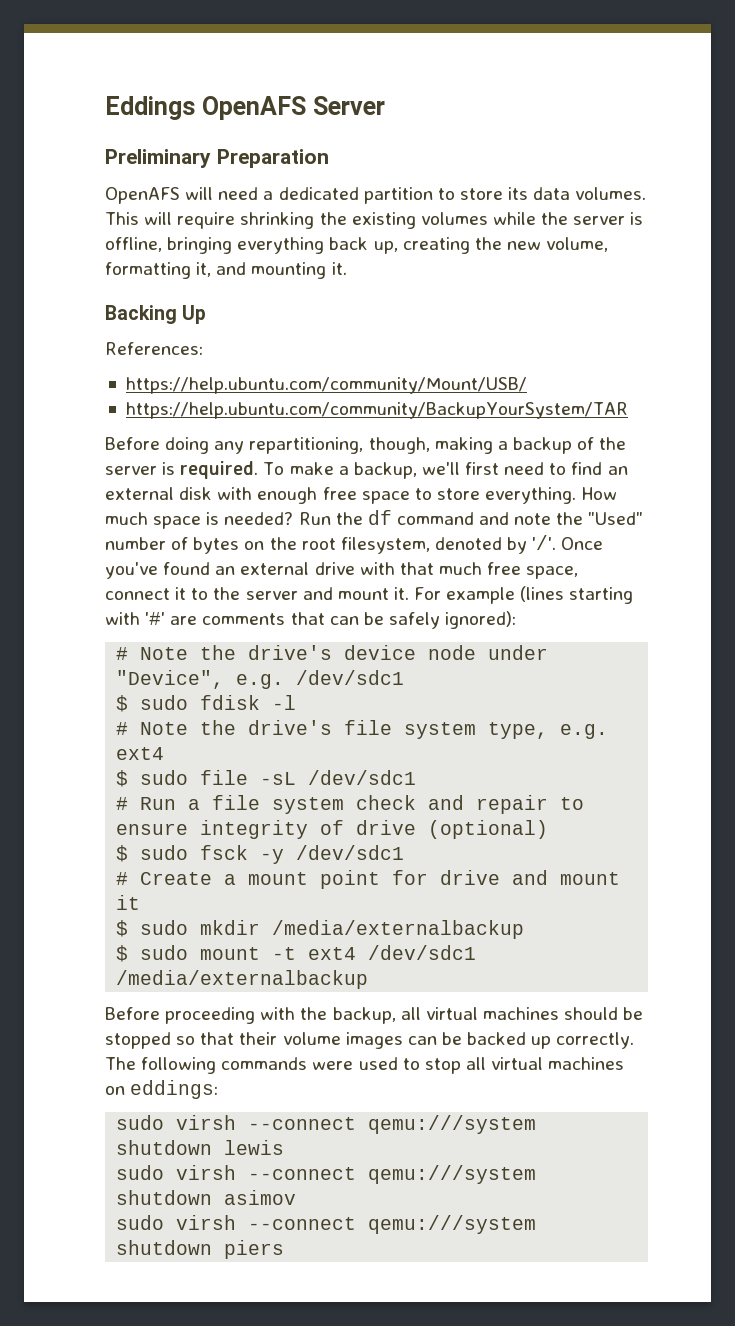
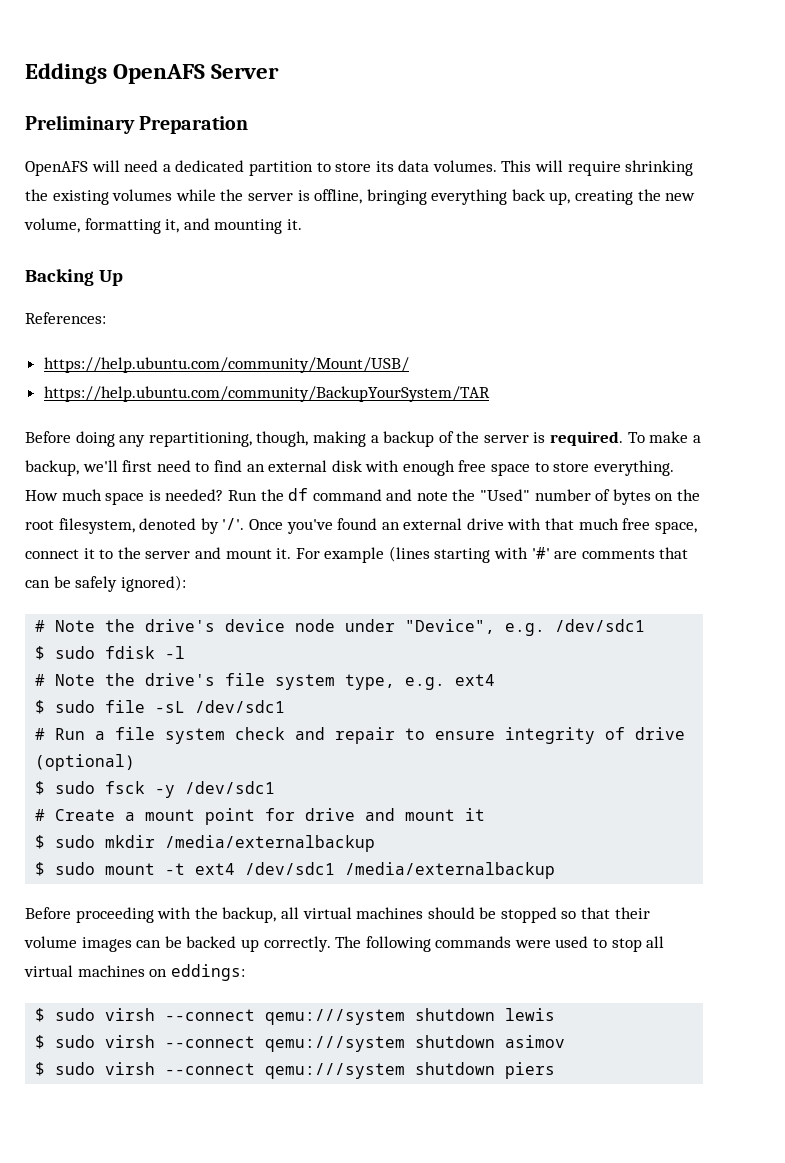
(219, 1089) none -> [35,1008,46,1022] $
(285, 1147) none -> [35,1035,46,1049] $
(297, 1197) none -> [35,1062,46,1076] $

